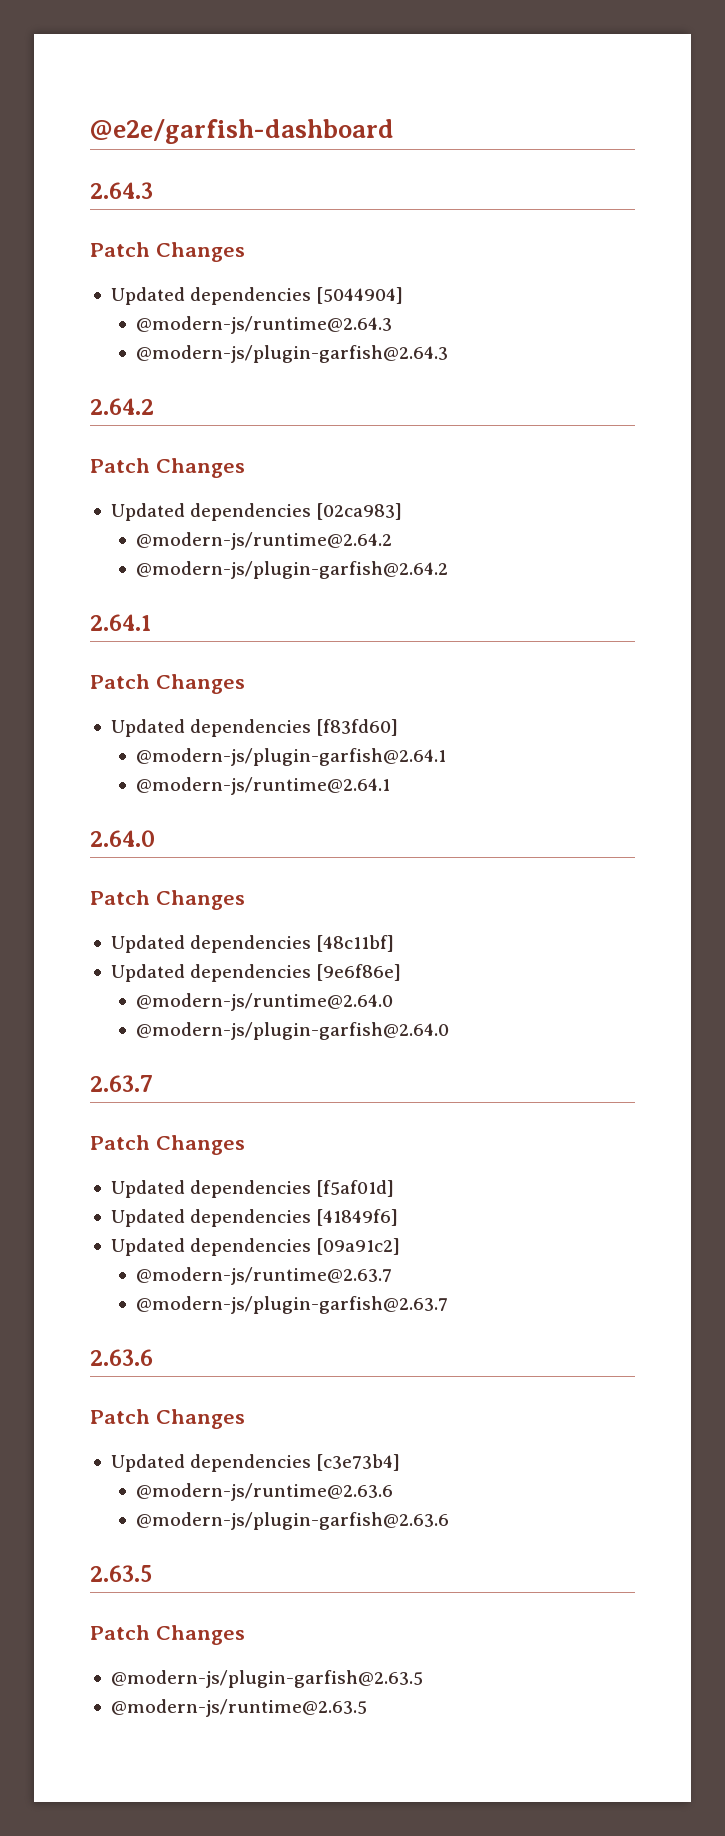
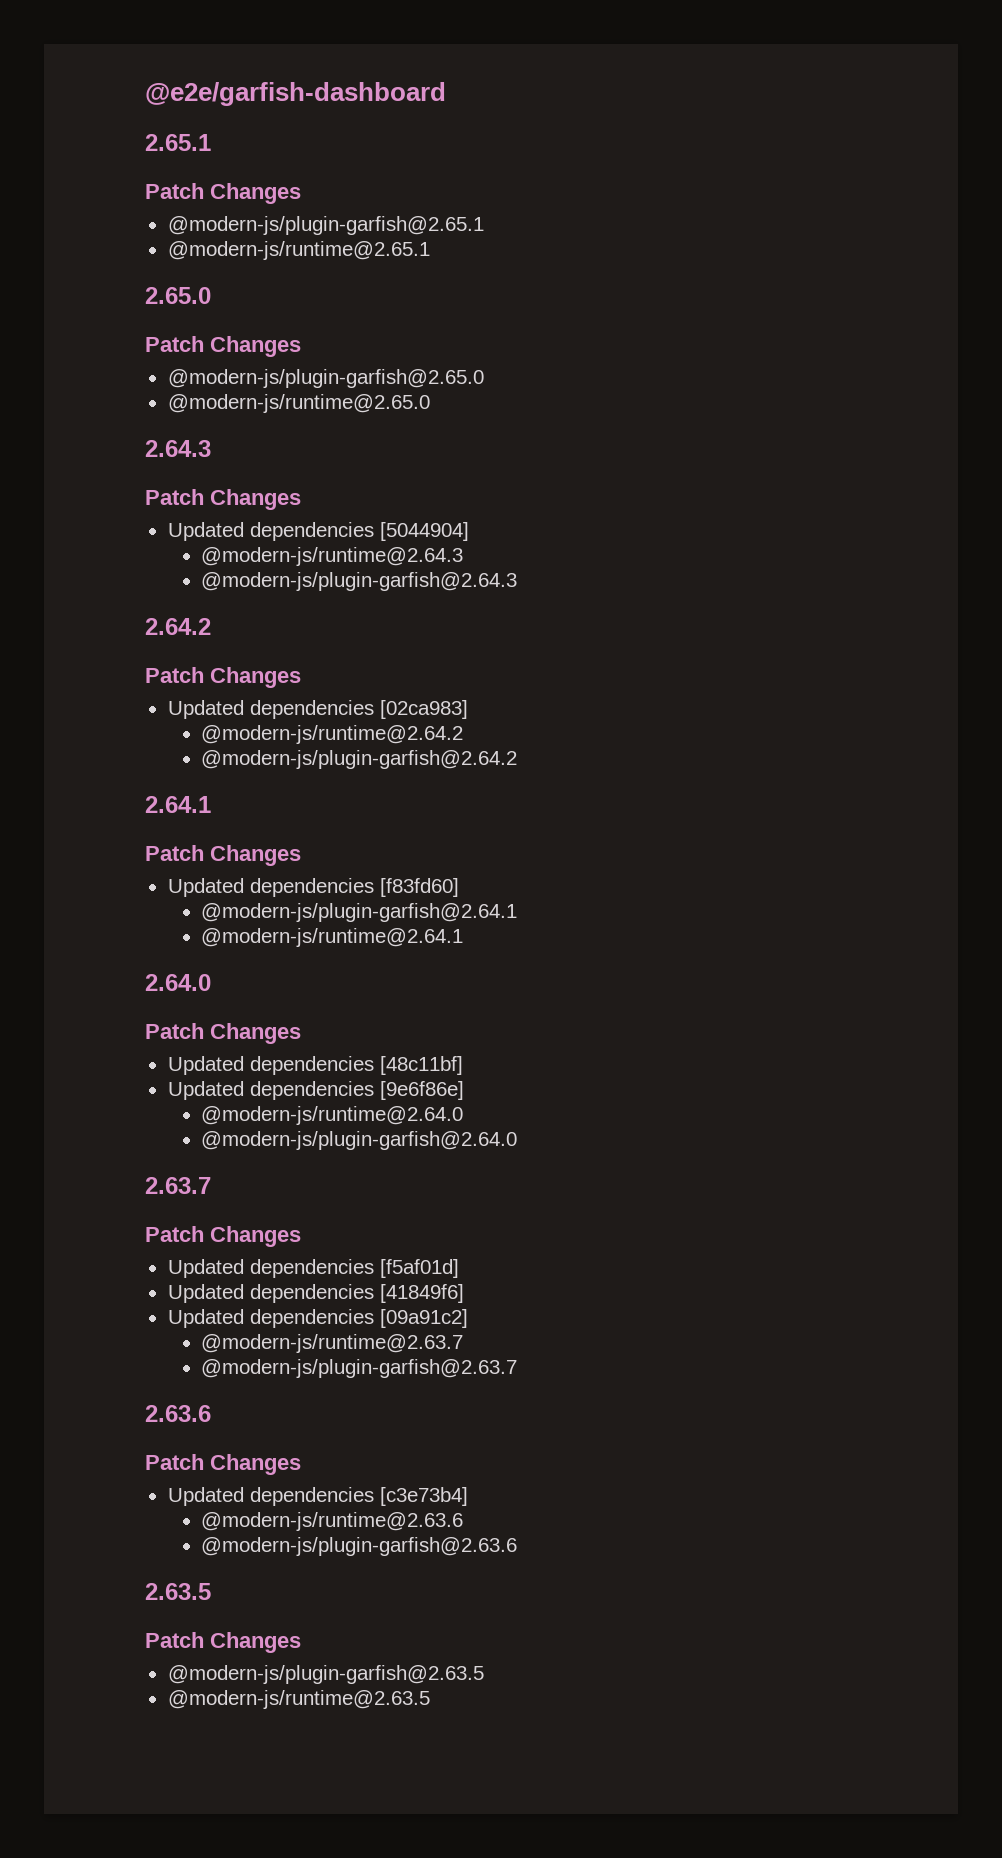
(394, 131) none -> [145,134,211,151] [145,183,301,204] [167,216,484,235] [167,241,430,260] [145,287,211,304] [145,336,301,357] [167,369,484,388] [167,394,430,413] // 2.65.1 // Patch Changes // @modern-js/plugin-garfish@2.65.1 // @modern-js/runtime@2.65.1 // 2.65.0 // Patch Changes // @modern-js/plugin-garfish@2.65.0 // @modern-js/runtime@2.65.0

